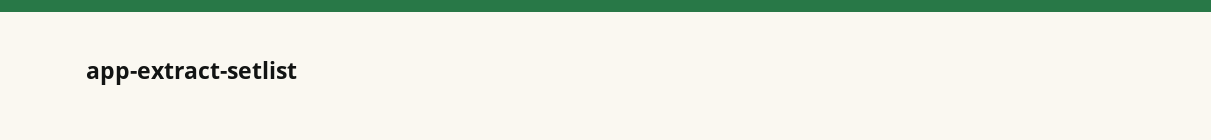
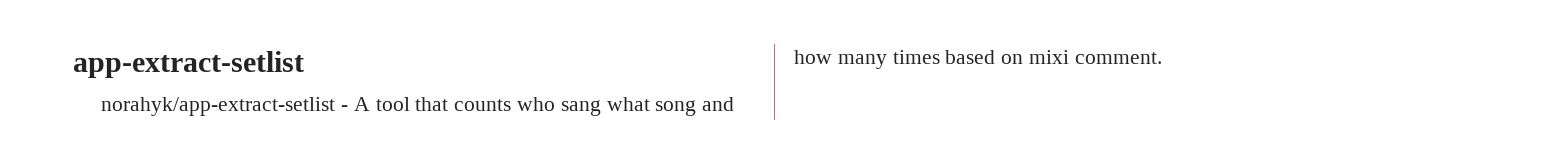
(297, 73) none -> [101,97,735,116] [794,50,1162,69] // norahyk/app-extract-setlist - A tool that counts who sang what song and how many times based on mixi comment.

